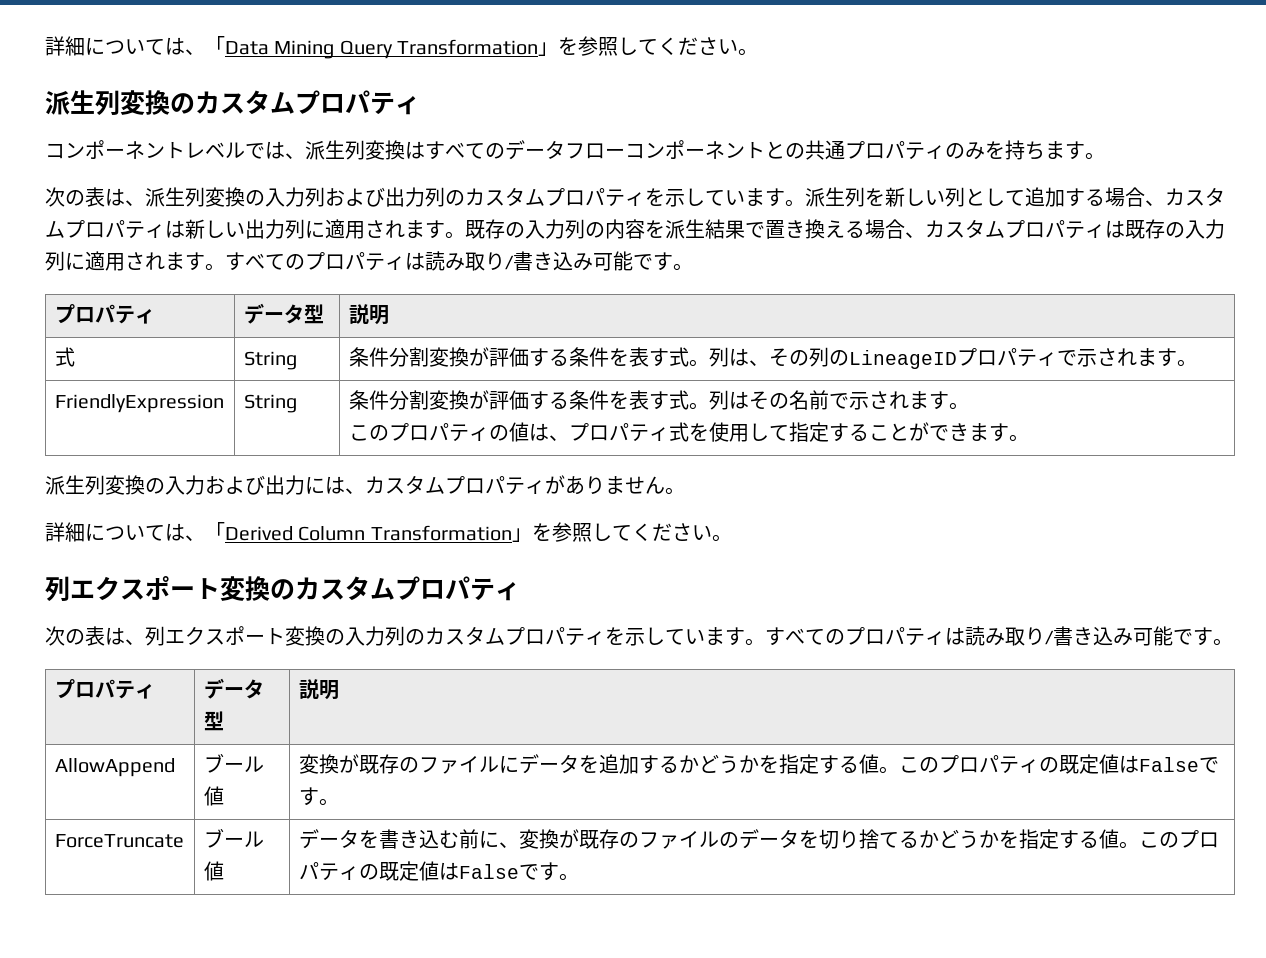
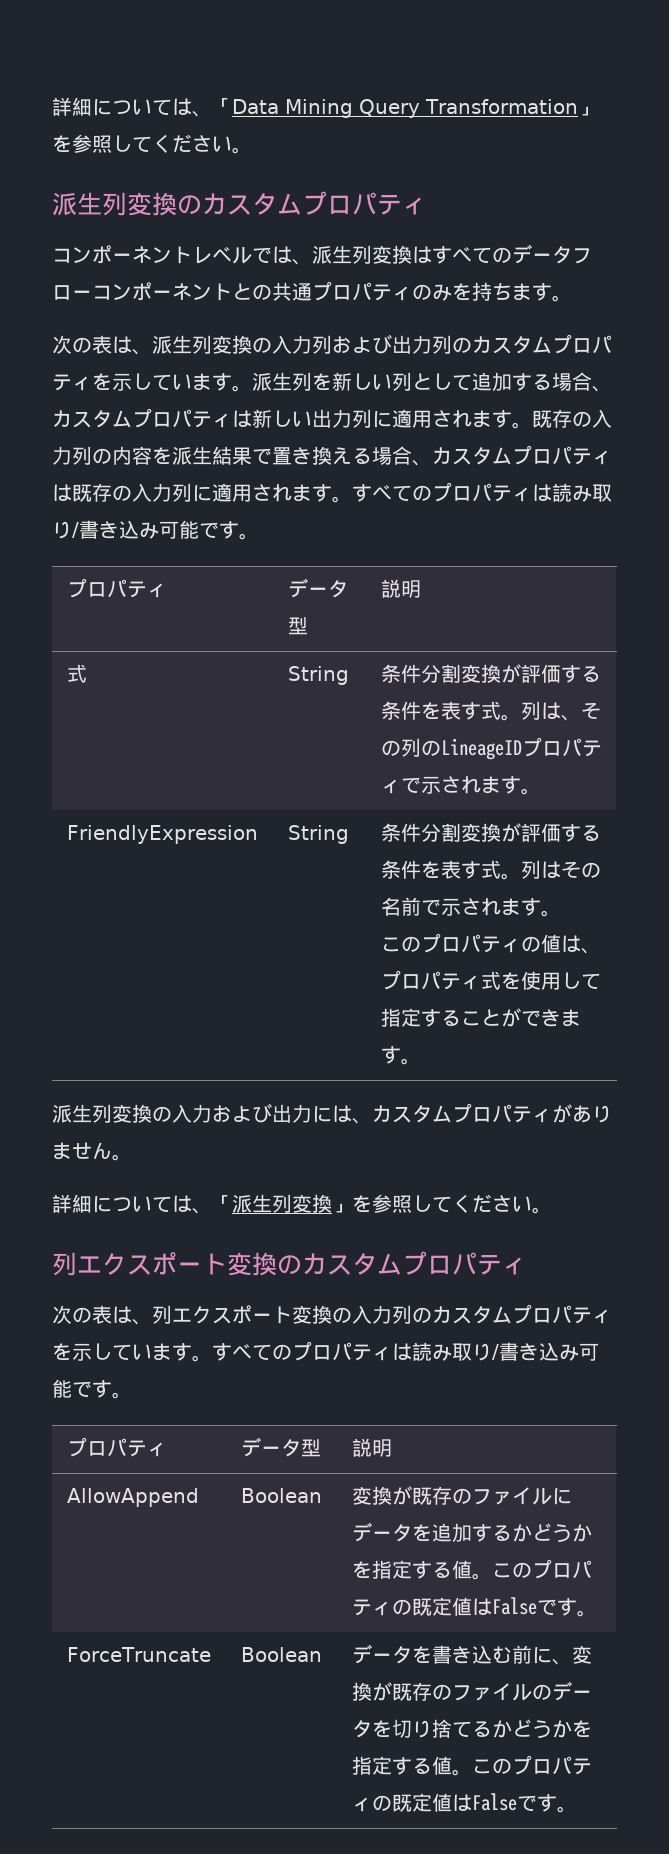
[225,525,512,541] Derived Column Transformation -> [232,1194,332,1213] 派生列変換
[203,753,264,773] [203,786,224,806] ブール値 -> [240,1488,322,1503] Boolean
[203,828,264,848] [203,861,224,881] ブール値 -> [240,1647,322,1662] Boolean

